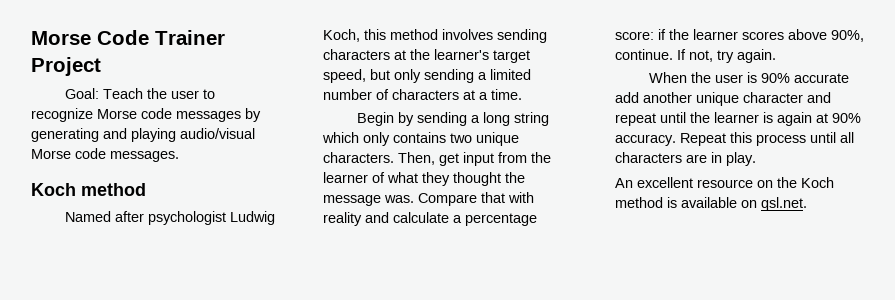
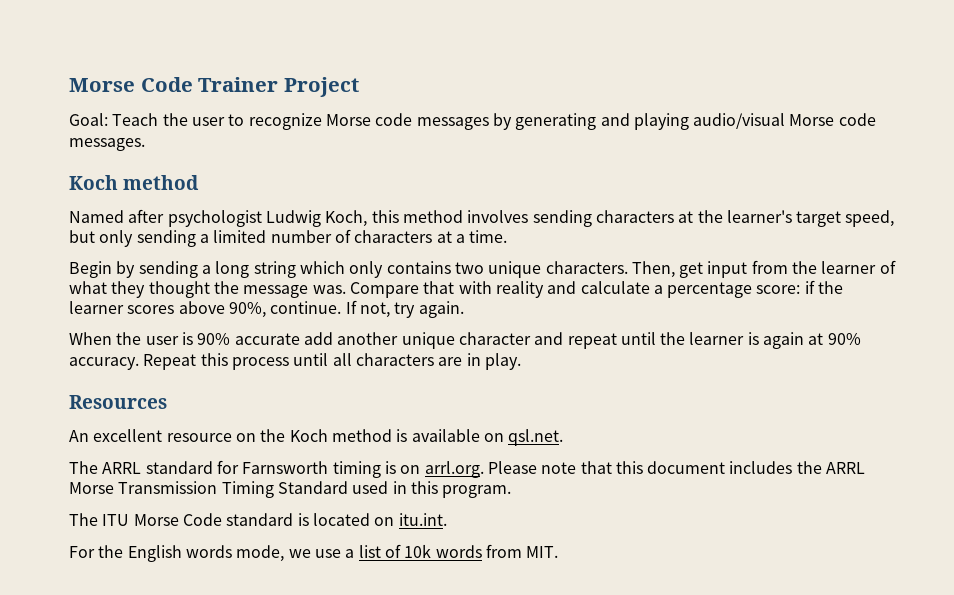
(756, 159) none -> [69,395,167,409] // Resources
(807, 204) none -> [69,460,866,478] [69,481,512,498] [69,513,447,526] [69,544,559,562] // The ARRL standard for Farnsworth timing is on arrl.org. Please note that this document includes the ARRL Morse Transmission Timing Standard used in this program. // The ITU Morse Code standard is located on itu.int. // For the English words mode, we use a list of 10k words from MIT.

